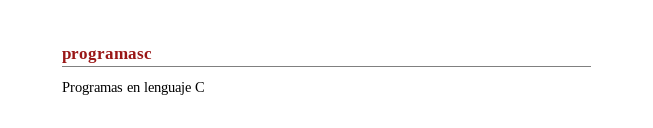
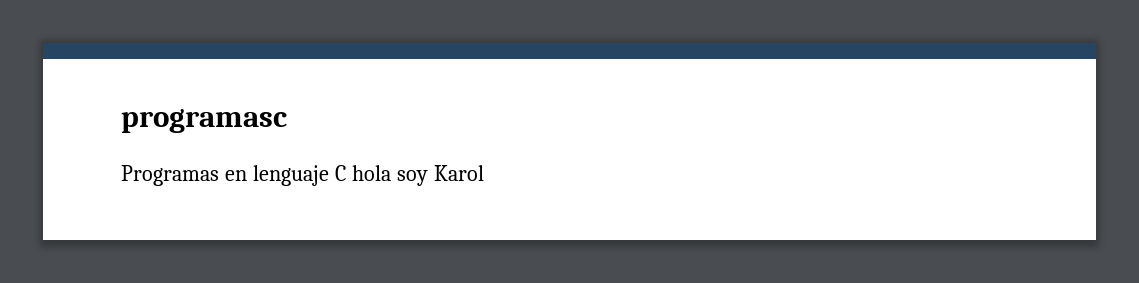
(205, 87) none -> [351,165,484,186] hola soy Karol

